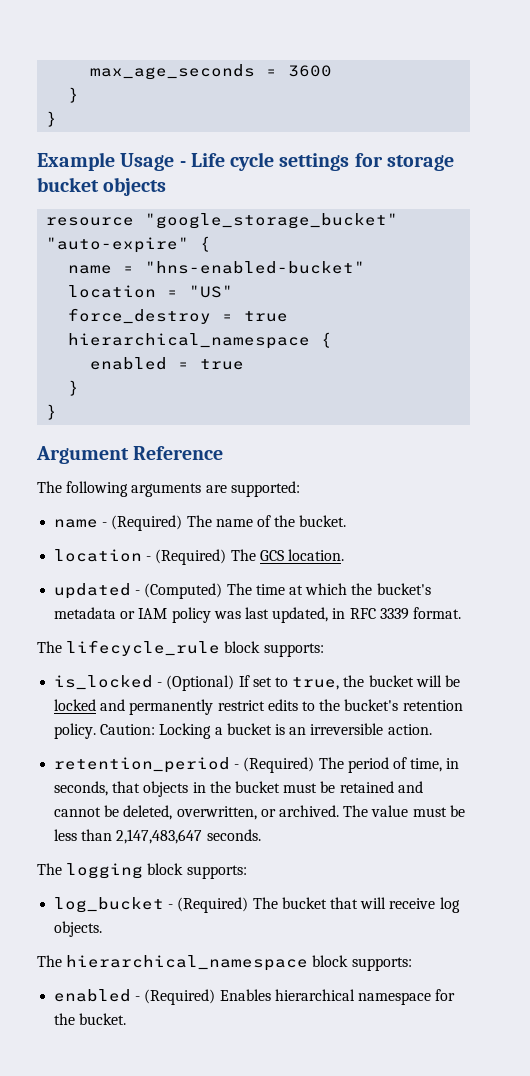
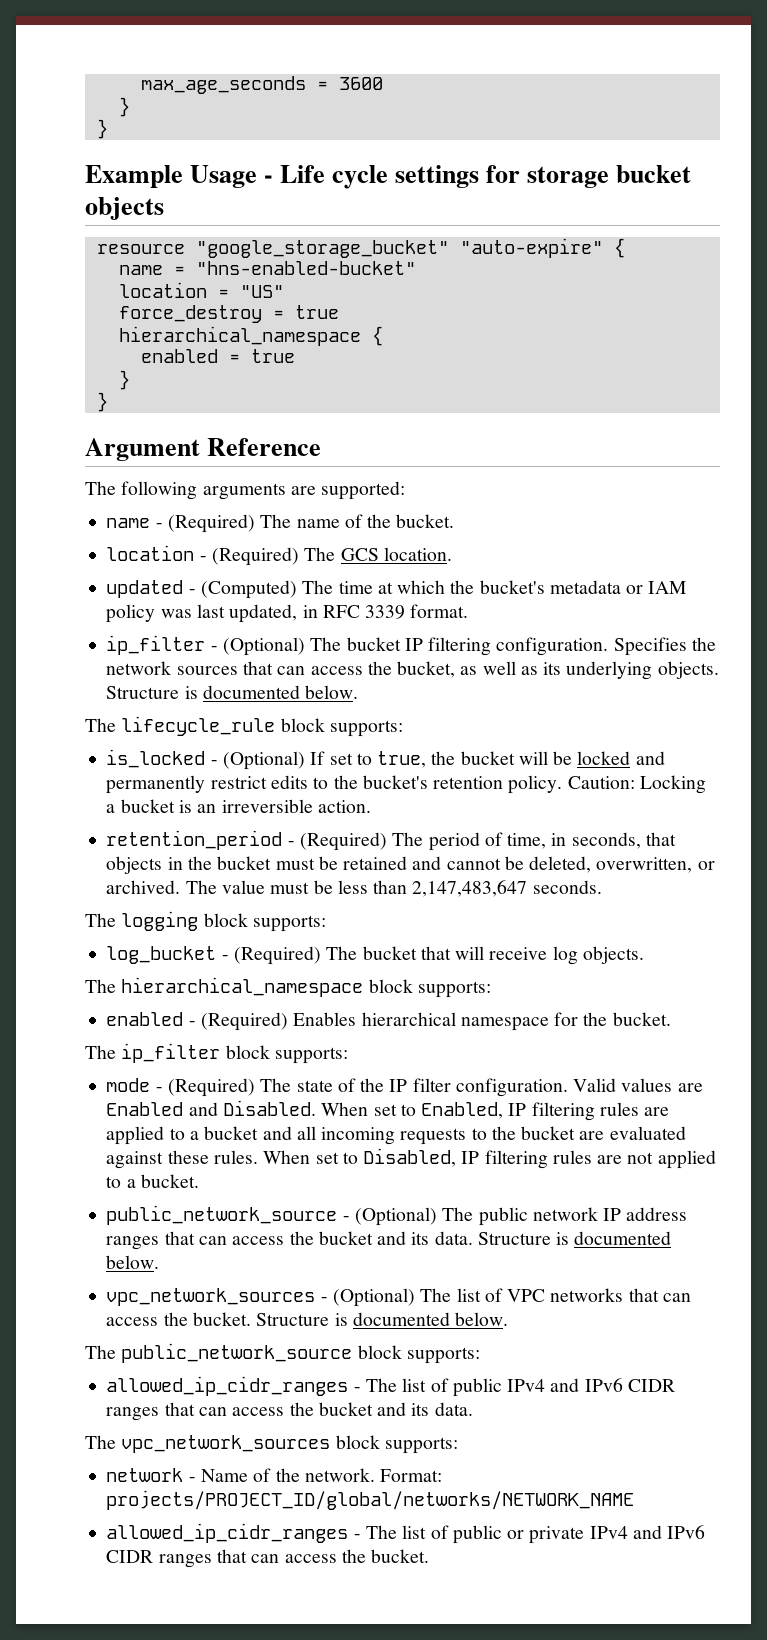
(461, 613) none -> [106,635,716,656] [106,661,719,680] [106,685,359,699] // ip_filter - (Optional) The bucket IP filtering configuration. Specifies the network sources that can access the bucket, as well as its underlying objects. Structure is documented below.
(127, 1019) none -> [85,1043,348,1064] [106,1078,703,1097] [106,1100,670,1121] [106,1126,686,1145] [106,1148,716,1169] [106,1174,199,1188] [106,1205,688,1226] [106,1231,672,1250] [106,1255,160,1269] [106,1288,691,1307] [106,1312,509,1326] [85,1343,480,1364] [106,1376,675,1397] [106,1402,473,1421] [85,1435,458,1454] [106,1468,443,1482] [106,1490,635,1510] [106,1523,706,1544] [106,1549,430,1568] // The ip_filter block supports: // mode - (Required) The state of the IP filter configuration. Valid values are Enabled and Disabled. When set to Enabled, IP filtering rules are applied to a bucket and all incoming requests to the bucket are evaluated against these rules. When set to Disabled, IP filtering rules are not applied to a bucket. // public_network_source - (Optional) The public network IP address ranges that can access the bucket and its data. Structure is documented below. // vpc_network_sources - (Optional) The list of VPC networks that can access the bucket. Structure is documented below. // The public_network_source block supports: // allowed_ip_cidr_ranges - The list of public IPv4 and IPv6 CIDR ranges that can access the bucket and its data. // The vpc_network_sources block supports: // network - Name of the network. Format: projects/PROJECT_ID/global/networks/NETWORK_NAME // allowed_ip_cidr_ranges - The list of public or private IPv4 and IPv6 CIDR ranges that can access the bucket.

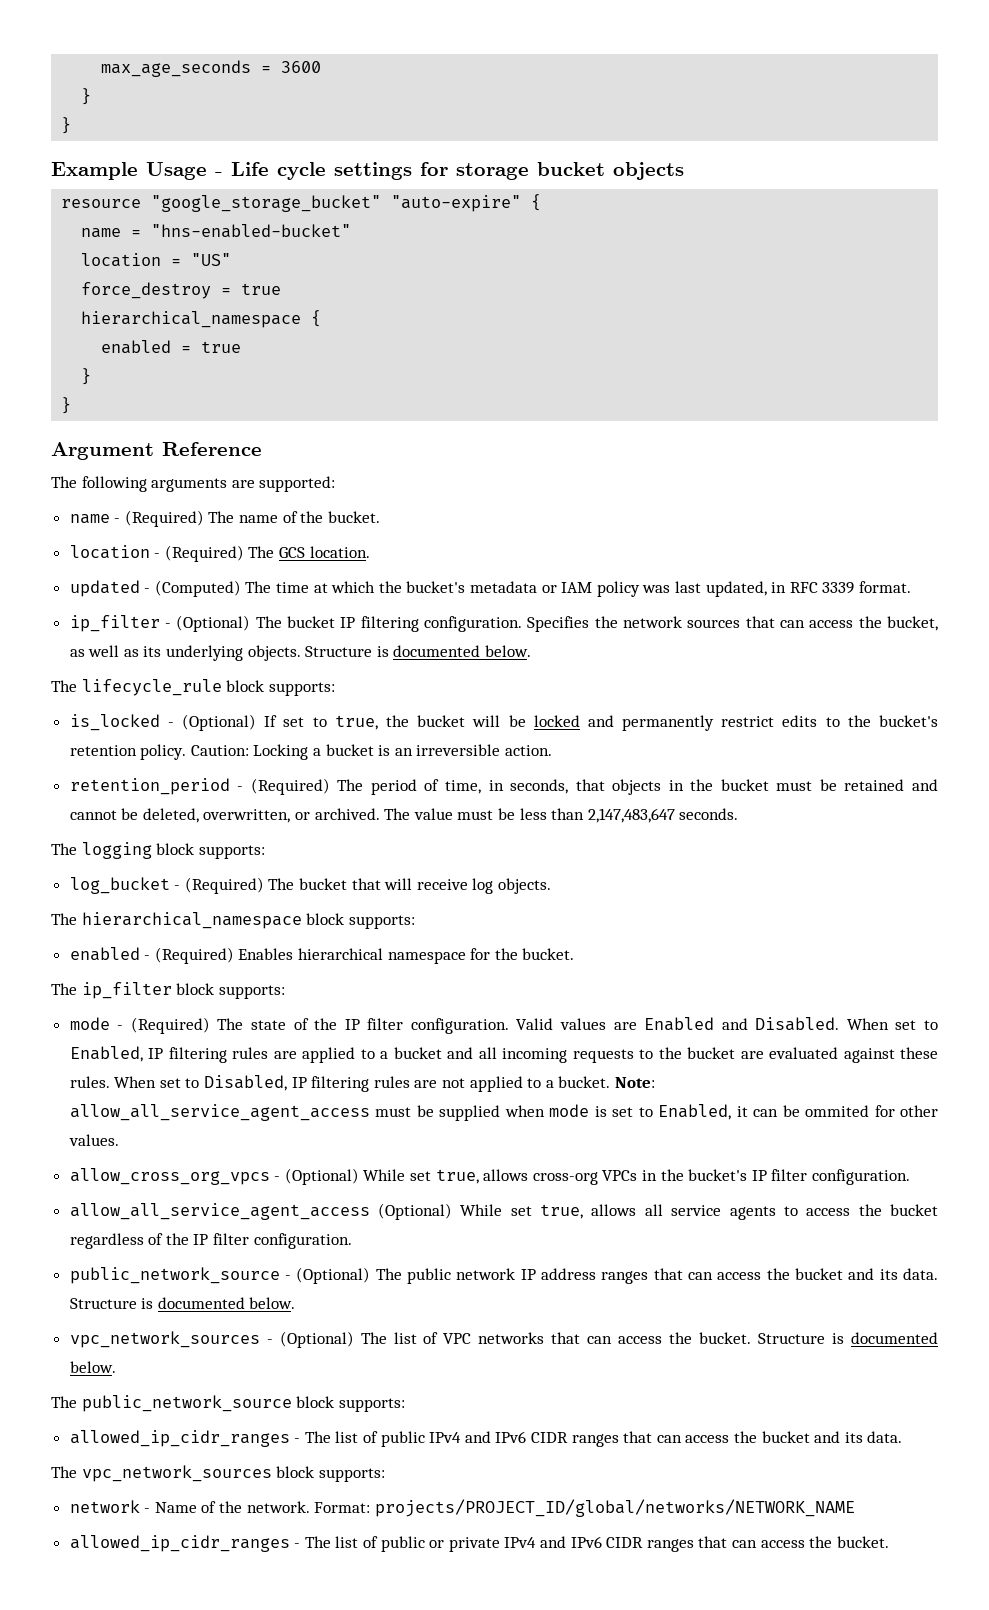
(199, 1181) none -> [614,1077,655,1088] [69,1104,939,1121] [68,1134,119,1146] [69,1168,910,1185] [69,1203,939,1220] [69,1233,352,1249] Note: allow_all_service_agent_access must be supplied when mode is set to Enabled, it can be ommited for other values. // allow_cross_org_vpcs - (Optional) While set true, allows cross-org VPCs in the bucket's IP filter configuration. // allow_all_service_agent_access (Optional) While set true, allows all service agents to access the bucket regardless of the IP filter configuration.

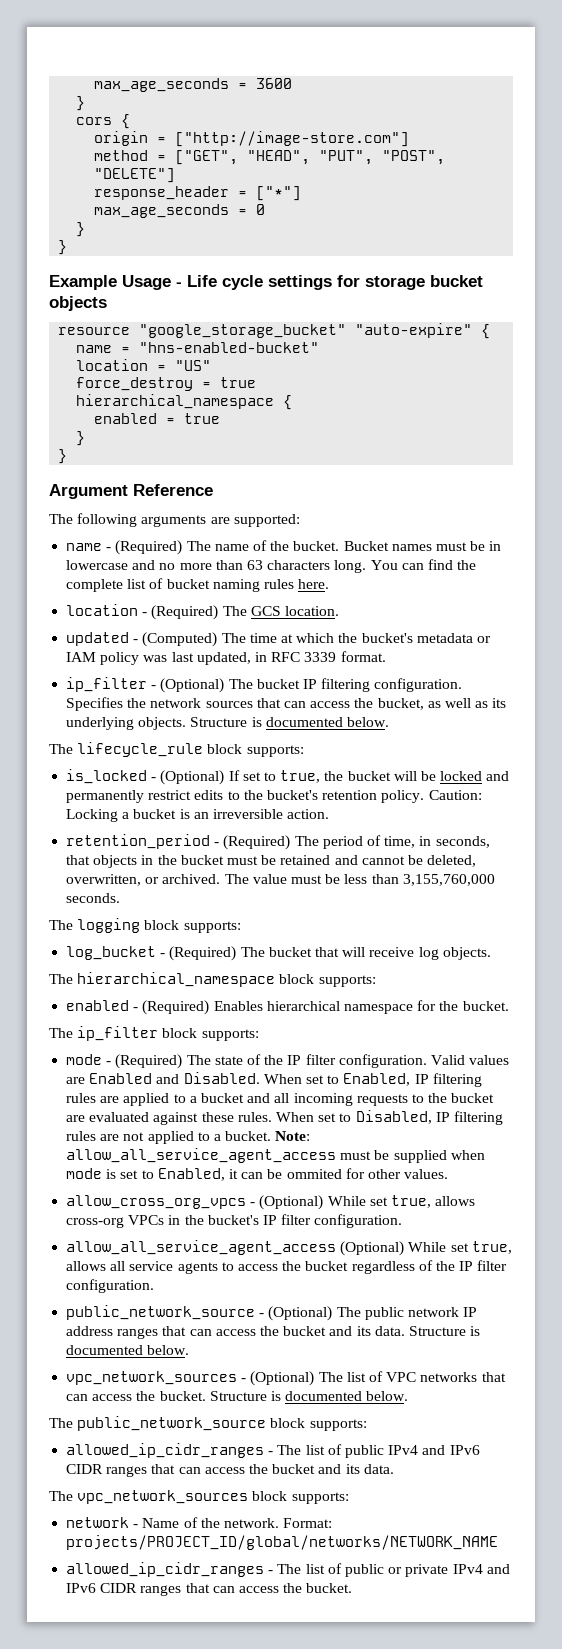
(92, 96) none -> [76,114,131,129] [94,131,410,147] [94,150,446,165] [94,168,176,183] [94,186,302,201] [94,204,266,218] [76,222,86,237] // cors { // origin = ["http://image-store.com"] // method = ["GET", "HEAD", "PUT", "POST", "DELETE"] // response_header = ["*"] // max_age_seconds = 0 // }
(380, 517) none -> [343,541,502,551] [66,559,477,573] [66,578,330,592] Bucket names must be in lowercase and no more than 63 characters long. You can find the complete list of bucket naming rules here.
[587,808,675,823] 2,147,483,647 -> [402,874,495,886] 3,155,760,000

